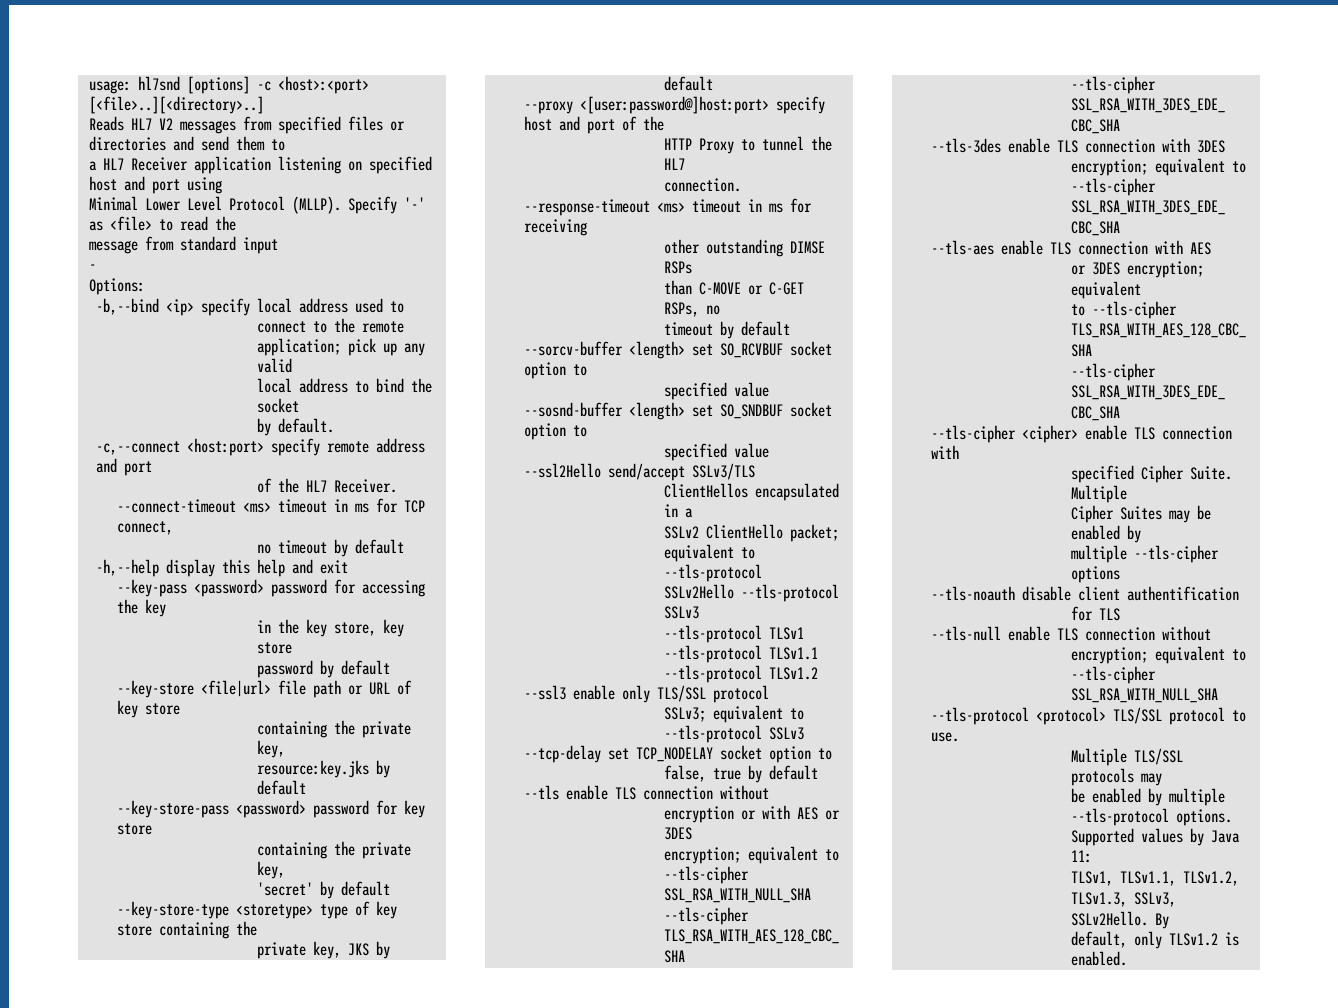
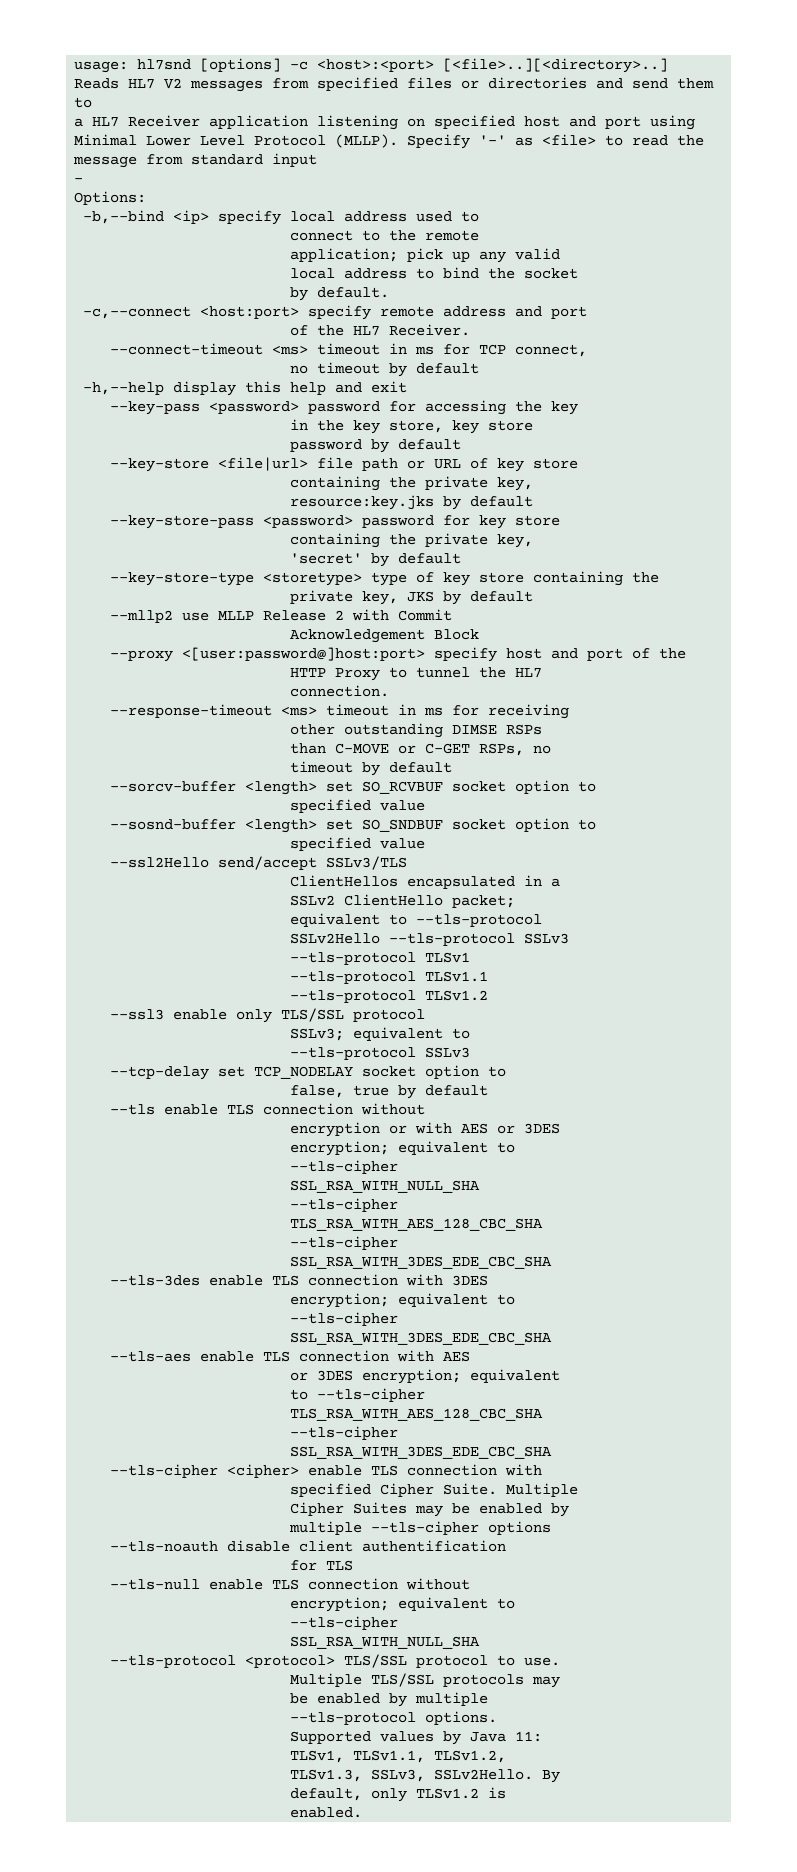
(713, 83) none -> [109,609,452,623] [289,629,479,643] // --mllp2 use MLLP Release 2 with Commit // Acknowledgement Block

